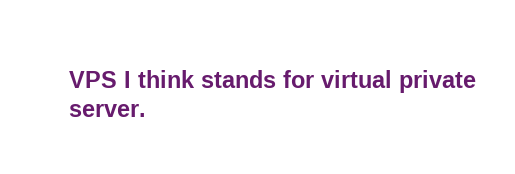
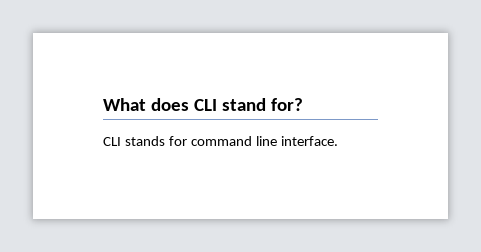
[69,70,476,93] [69,104,146,117] VPS I think stands for virtual private server. -> [103,98,303,111] [103,136,338,146] What does CLI stand for? // CLI stands for command line interface.

